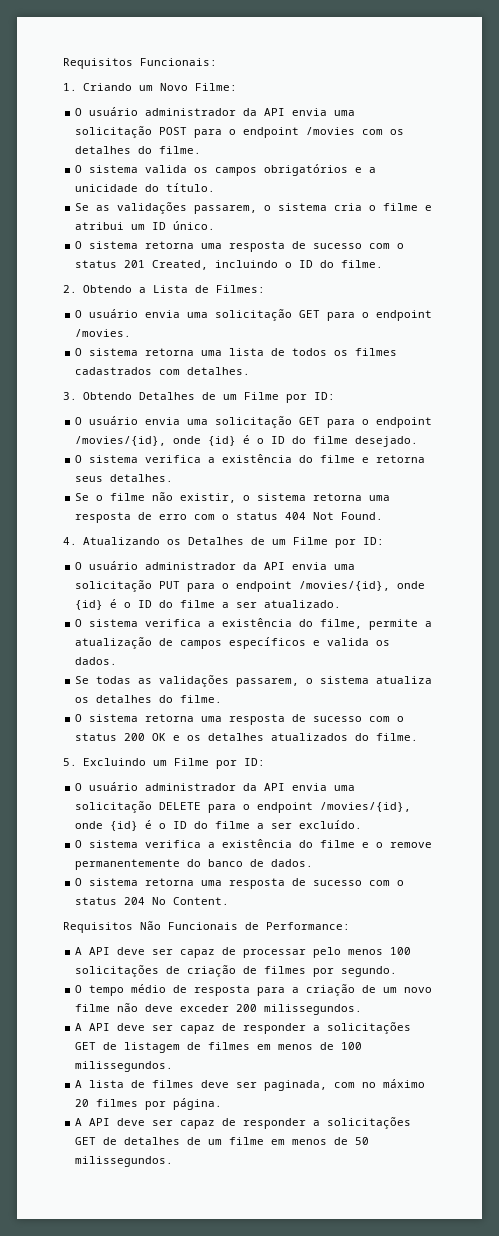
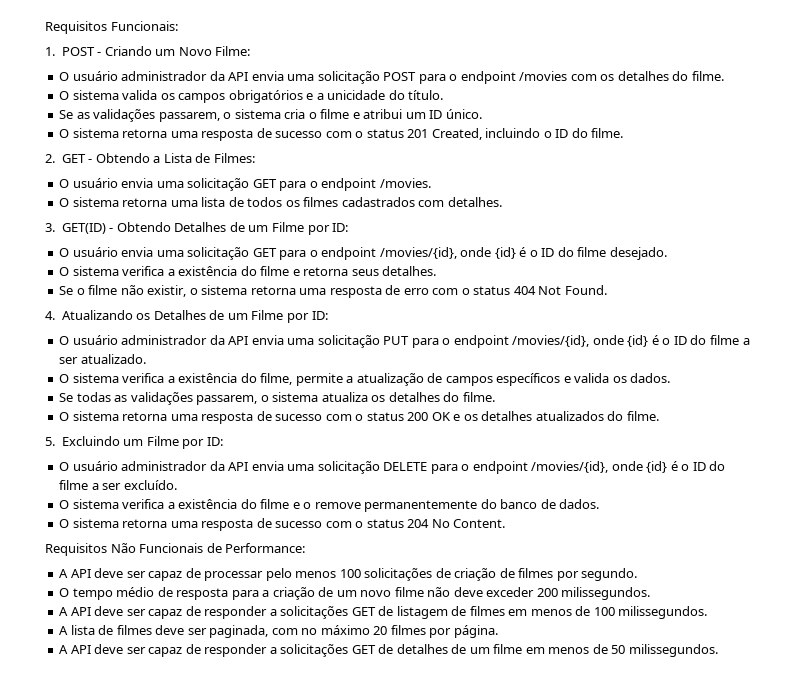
(77, 87) none -> [61,47,102,56] POST -
(77, 289) none -> [61,154,93,163] GET -
(77, 396) none -> [61,223,114,234] GET(ID) -

